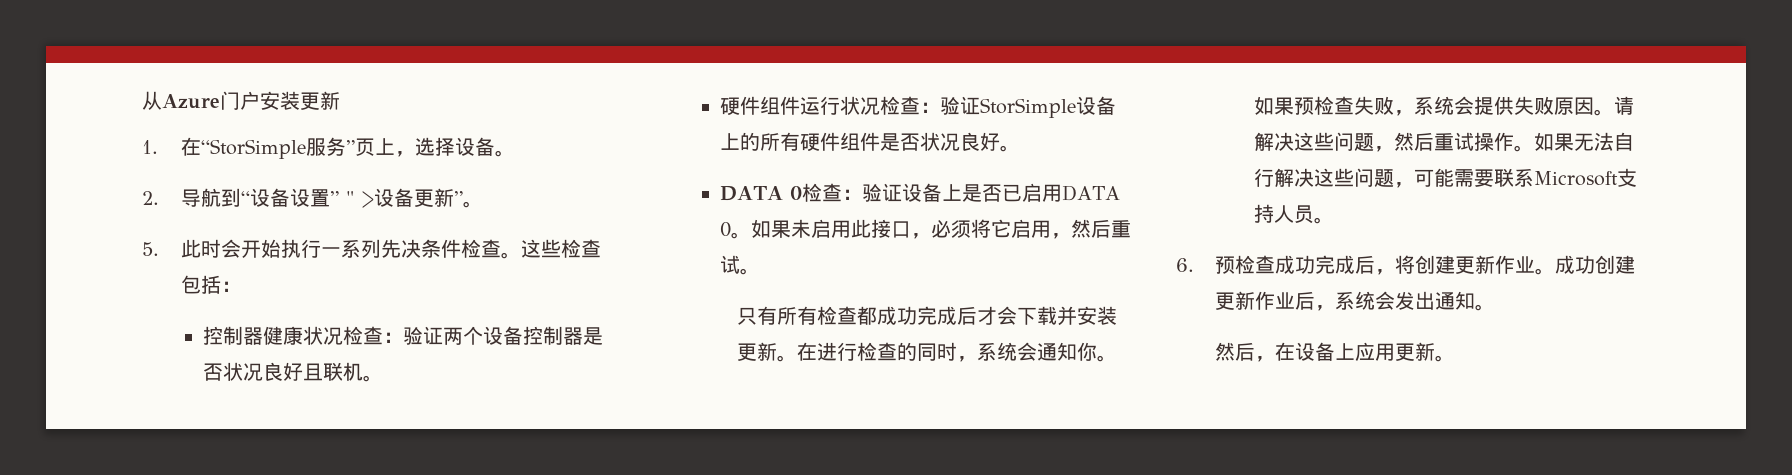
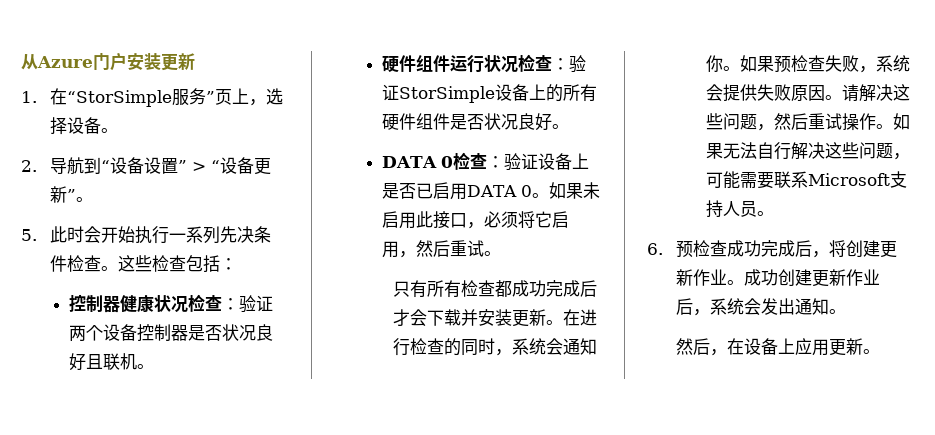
[346,191,375,208] " > -> [192,160,221,172] > “

